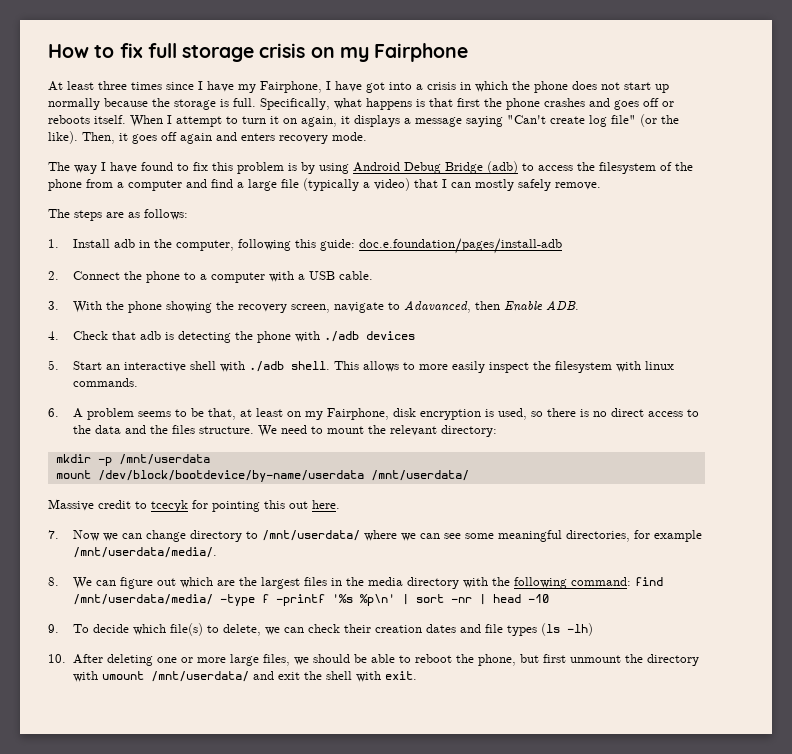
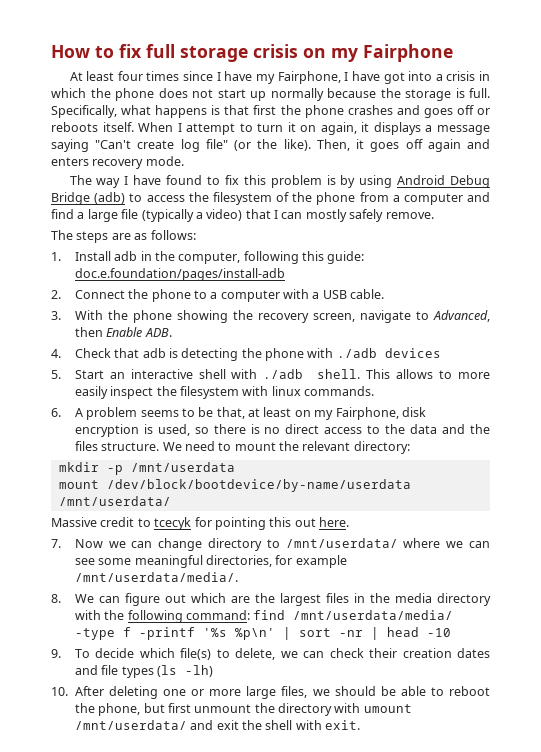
[98,81,127,90] three -> [117,71,143,81] four
[404,300,472,313] Adavanced, -> [433,310,491,322] Advanced,

